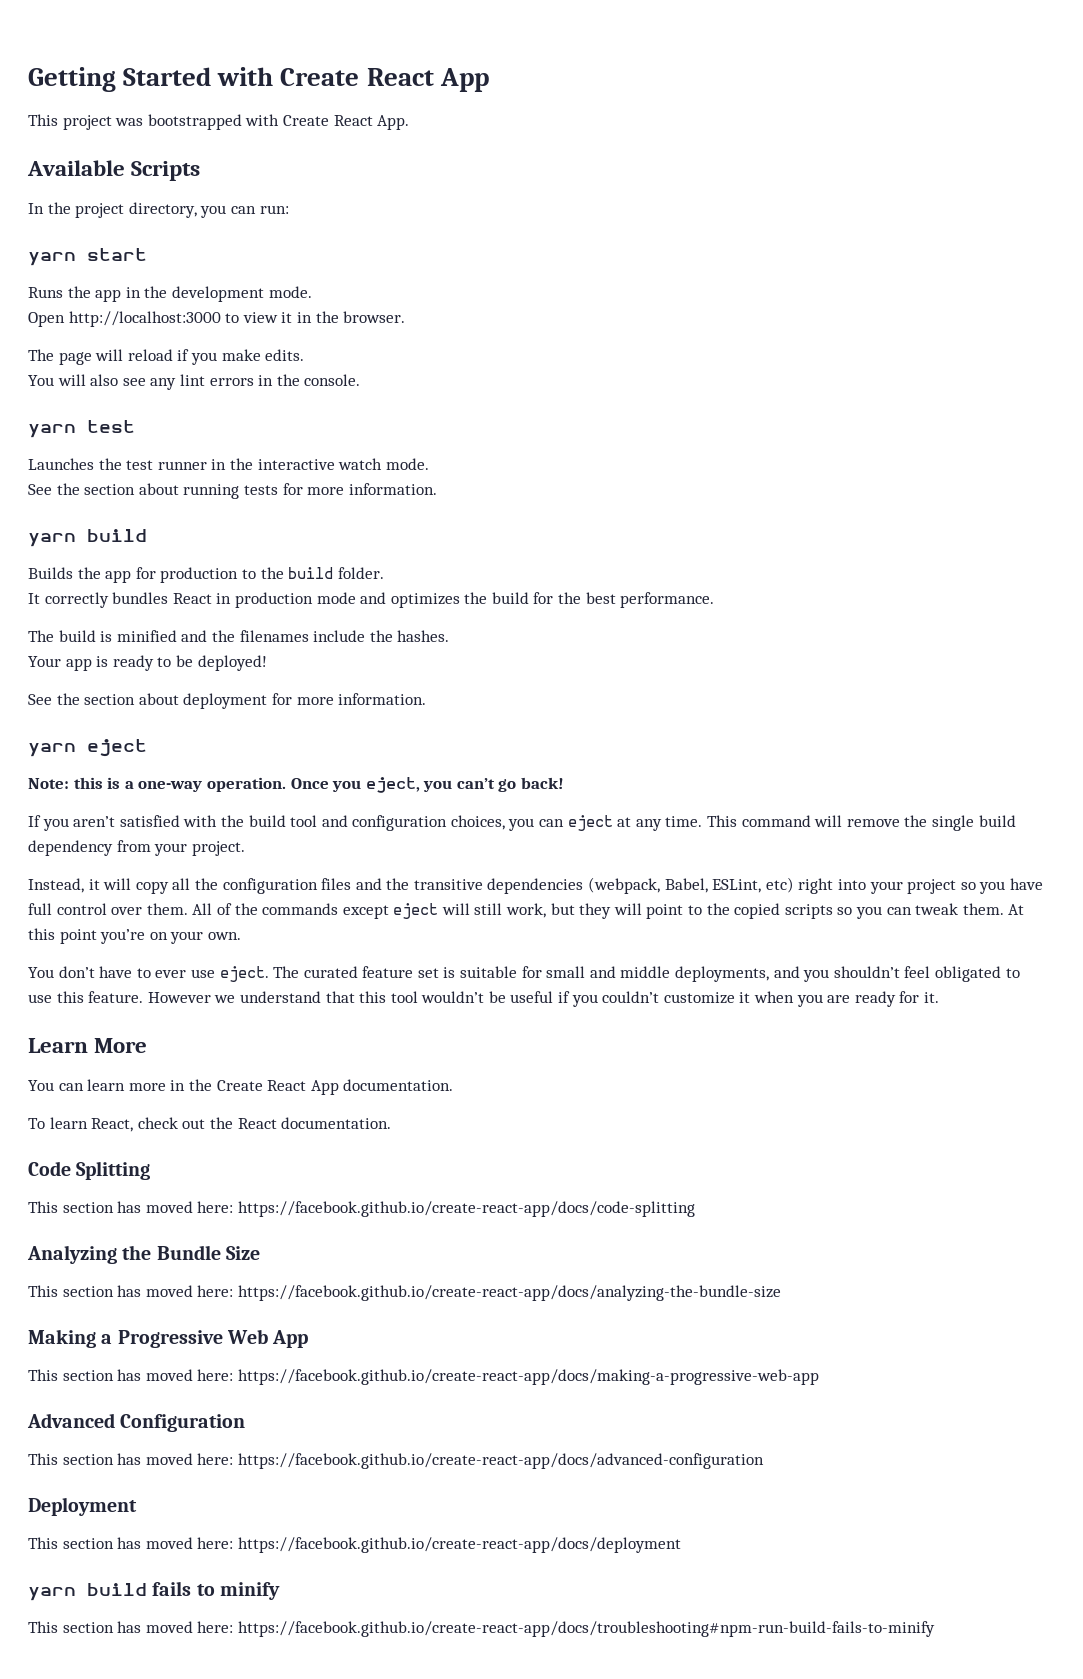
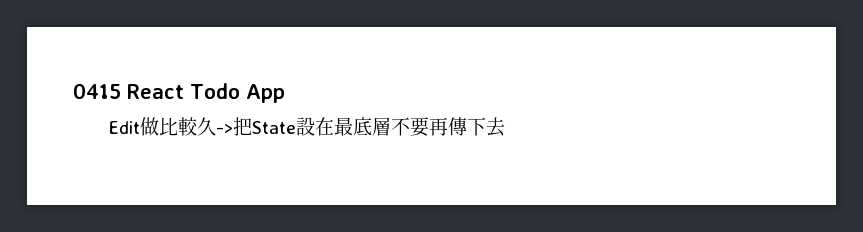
[28,67,489,92] [28,114,410,130] [27,160,201,181] [28,202,289,218] [28,248,147,266] [28,286,312,302] [28,311,406,327] [28,349,305,365] [28,374,361,390] [28,420,135,438] [28,458,429,470] [28,483,437,499] [28,529,147,547] [28,567,384,583] [28,592,715,608] [28,630,450,642] [28,655,267,671] [28,693,427,709] [28,739,147,757] [28,777,565,793] [28,815,1016,831] [28,840,245,856] [28,877,1043,894] [28,903,1025,919] [28,928,241,944] [28,966,1020,982] [28,991,939,1007] [28,1038,148,1053] [28,1079,454,1095] [28,1117,392,1132] [28,1161,151,1180] [28,1201,695,1217] [27,1245,260,1264] [28,1285,781,1301] [28,1329,309,1348] [28,1369,819,1385] [27,1413,246,1432] [28,1453,764,1469] [28,1497,137,1516] [28,1537,681,1553] [28,1581,280,1601] [28,1621,935,1637] Getting Started with Create React App // This project was bootstrapped with Create React App. // Available Scripts // In the project directory, you can run: // yarn start // Runs the app in the development mode. // Open http://localhost:3000 to view it in the browser. // The page will reload if you make edits. // You will also see any lint errors in the console. // yarn test // Launches the test runner in the interactive watch mode. // See the section about running tests for more information. // yarn build // Builds the app for production to the build folder. // It correctly bundles React in production mode and optimizes the build for the best performance. // The build is minified and the filenames include the hashes. // Your app is ready to be deployed! // See the section about deployment for more information. // yarn eject // Note: this is a one-way operation. Once you eject, you can’t go back! // If you aren’t satisfied with the build tool and configuration choices, you can eject at any time. This command will remove the single build dependency from your project. // Instead, it will copy all the configuration files and the transitive dependencies (webpack, Babel, ESLint, etc) right into your project so you have full control over them. All of the commands except eject will still work, but they will point to the copied scripts so you can tweak them. At this point you’re on your own. // You don’t have to ever use eject. The curated feature set is suitable for small and middle deployments, and you shouldn’t feel obligated to use this feature. However we understand that this tool wouldn’t be useful if you couldn’t customize it when you are ready for it. // Learn More // You can learn more in the Create React App documentation. // To learn React, check out the React documentation. // Code Splitting // This section has moved here: https://facebook.github.io/create-react-app/docs/code-splitting // Analyzing the Bundle Size // This section has moved here: https://facebook.github.io/create-react-app/docs/analyzing-the-bundle-size // Making a Progressive Web App // This section has moved here: https://facebook.github.io/create-react-app/docs/making-a-progressive-web-app // Advanced Configuration // This section has moved here: https://facebook.github.io/create-react-app/docs/advanced-configuration // Deployment // This section has moved here: https://facebook.github.io/create-react-app/docs/deployment // yarn build fails to minify // This section has moved here: https://facebook.github.io/create-react-app/docs/troubleshooting#npm-run-build-fails-to-minify -> [73,83,285,103] [109,117,506,137] 0415 React Todo App // Edit做比較久->把State設在最底層不要再傳下去

